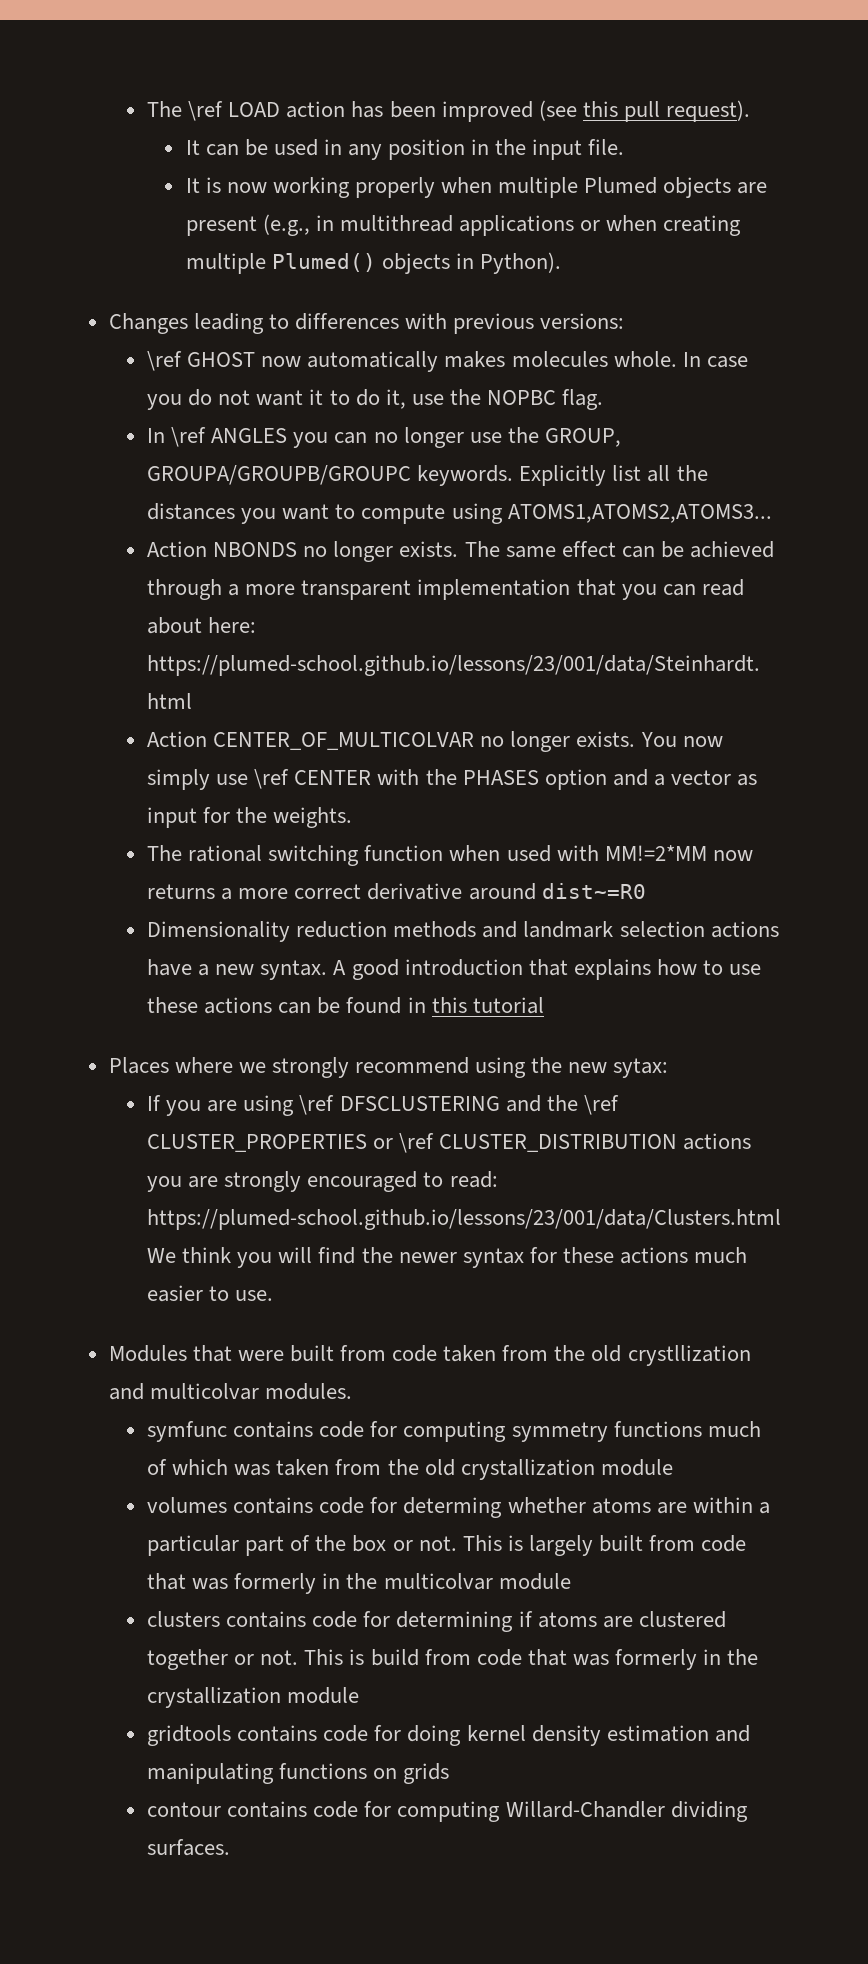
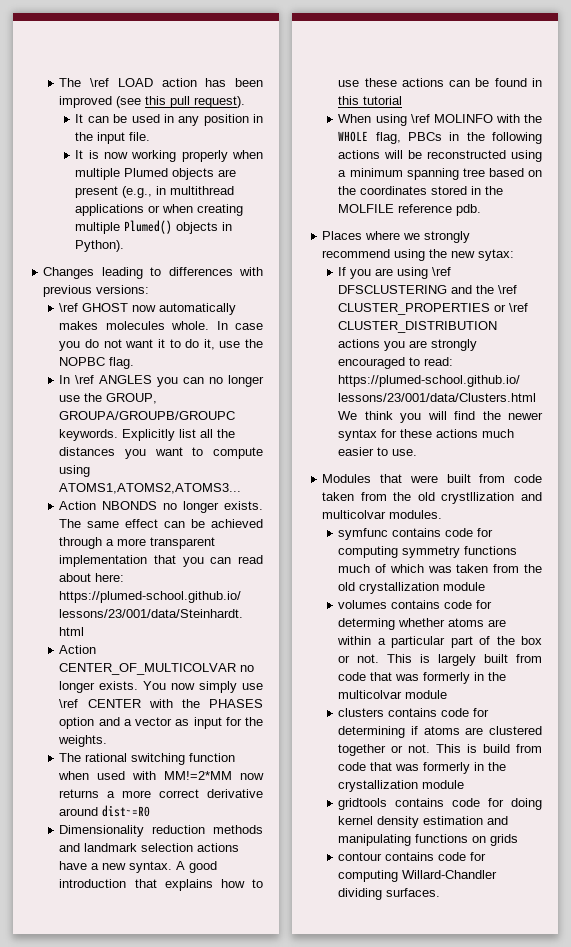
(544, 1005) none -> [338,114,542,126] [338,131,542,144] [338,150,542,162] [338,168,542,180] [338,186,504,195] [338,204,482,216] // When using \ref MOLINFO with the WHOLE flag, PBCs in the following actions will be reconstructed using a minimum spanning tree based on the coordinates stored in the MOLFILE reference pdb.

